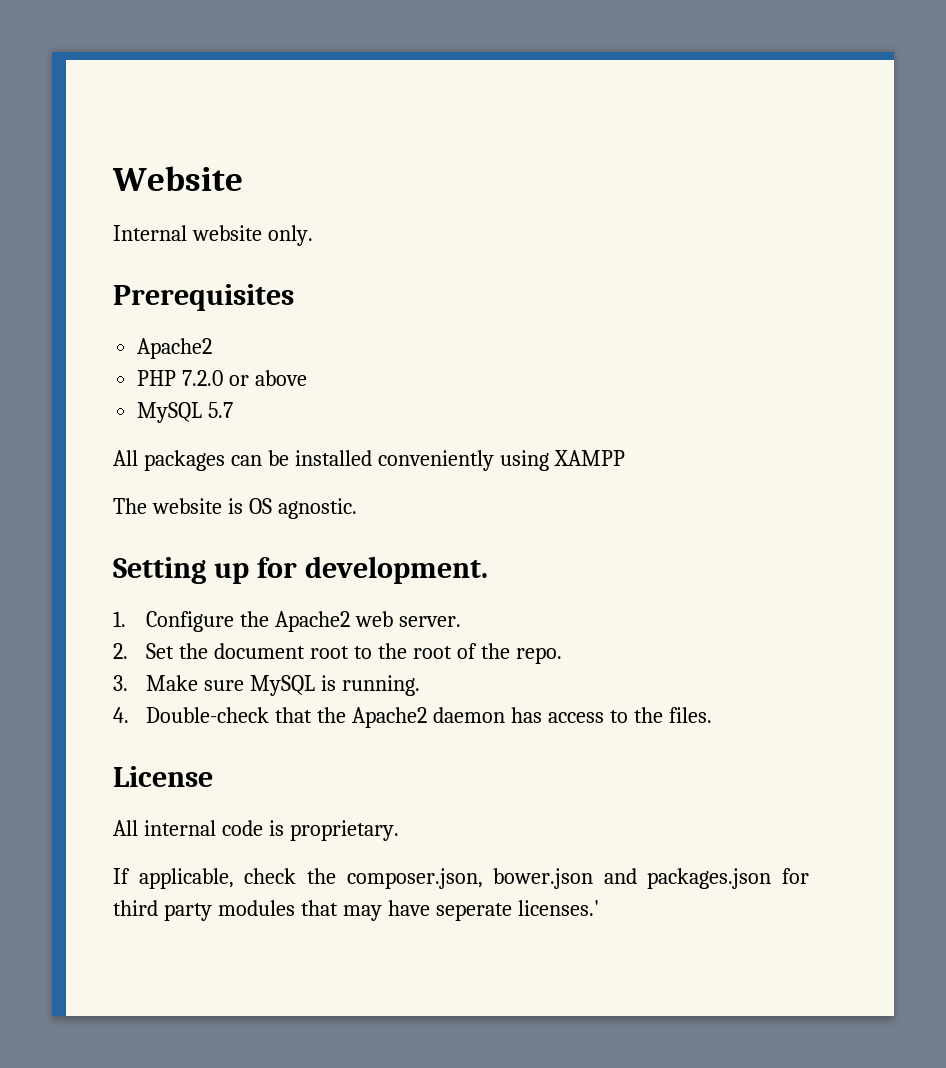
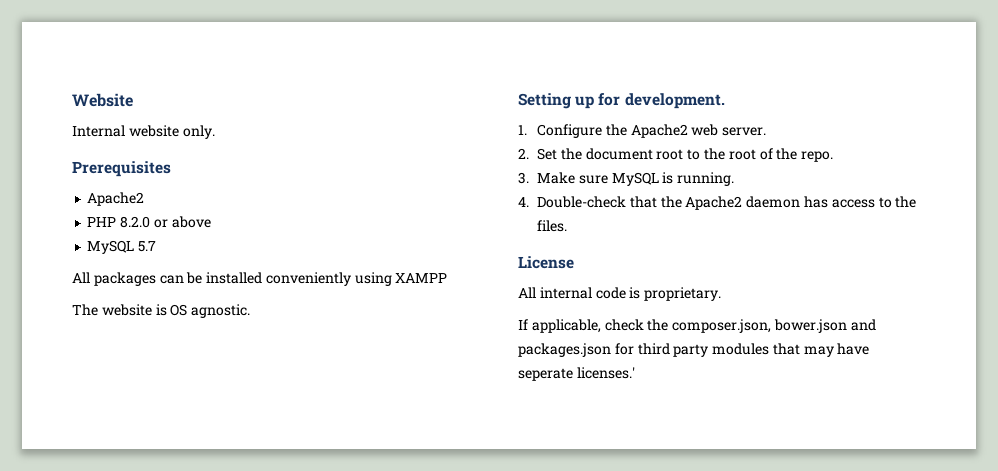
[182,370,224,386] 7.2.0 -> [120,216,151,228] 8.2.0

